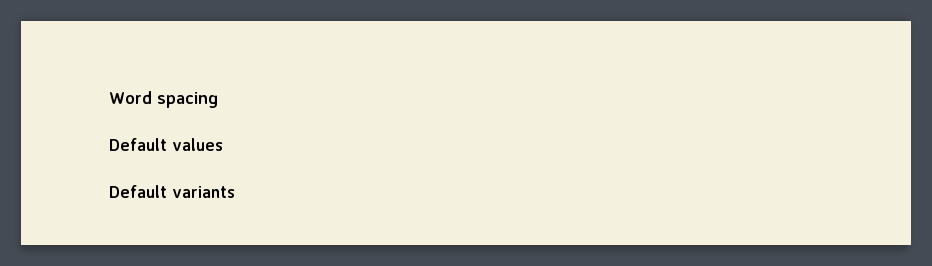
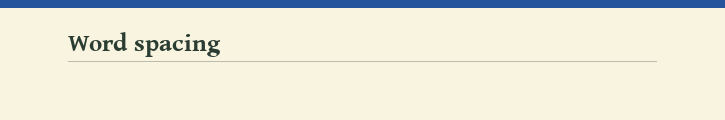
[109,138,223,151] [109,185,235,198] // Default values // Default variants -> (221, 45) none

